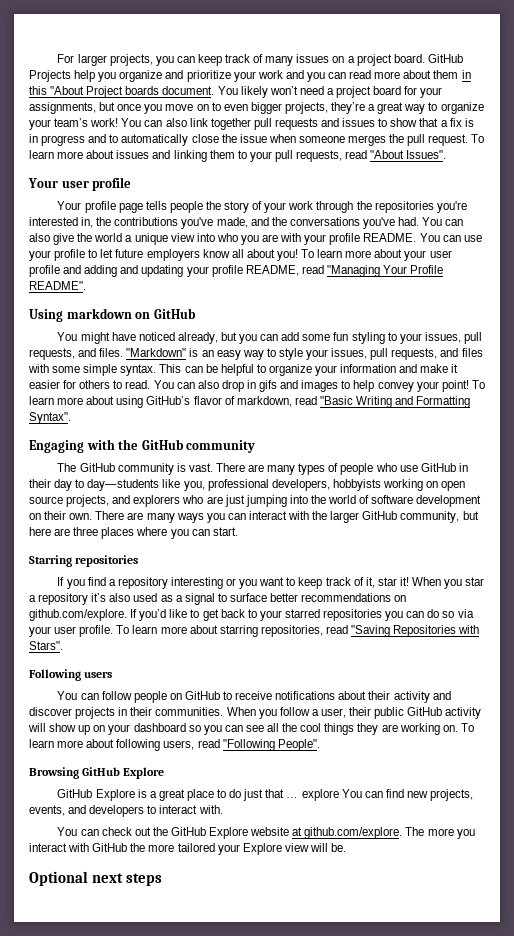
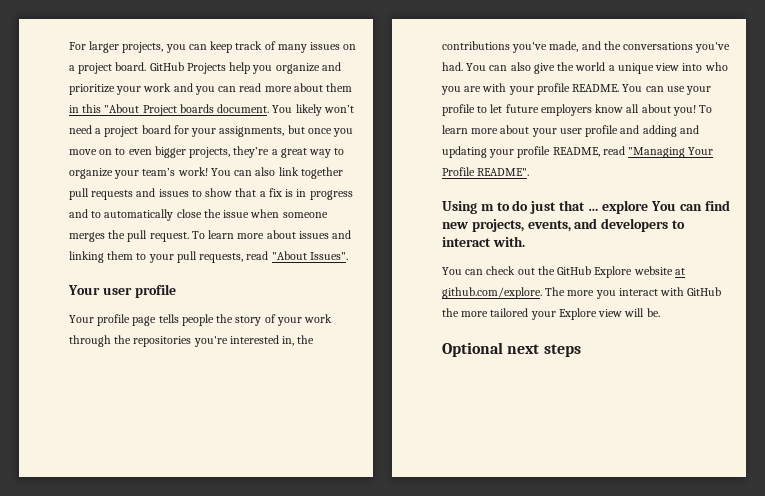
[66,308,196,319] [57,332,482,344] [29,348,483,360] [28,364,459,376] [29,380,485,392] [29,396,471,408] [29,412,71,424] [29,439,256,453] [57,463,468,475] [29,479,466,491] [29,495,482,507] [29,511,479,523] [29,527,238,539] [29,555,139,567] [57,577,485,589] [29,593,407,605] [29,609,474,621] [29,625,480,637] [29,641,63,650] [29,669,113,681] [57,691,451,703] [29,707,482,719] [28,723,474,735] [29,739,320,751] [29,767,165,779] [57,789,214,801] markdown on GitHub // You might have noticed already, but you can add some fun styling to your issues, pull requests, and files. "Markdown" is an easy way to style your issues, pull requests, and files with some simple syntax. This can be helpful to organize your information and make it easier for others to read. You can also drop in gifs and images to help convey your point! To learn more about using GitHub’s flavor of markdown, read "Basic Writing and Formatting Syntax". // Engaging with the GitHub community // The GitHub community is vast. There are many types of people who use GitHub in their day to day—students like you, professional developers, hobbyists working on open source projects, and explorers who are just jumping into the world of software development on their own. There are many ways you can interact with the larger GitHub community, but here are three places where you can start. // Starring repositories // If you find a repository interesting or you want to keep track of it, star it! When you star a repository it’s also used as a signal to surface better recommendations on github.com/explore. If you’d like to get back to your starred repositories you can do so via your user profile. To learn more about starring repositories, read "Saving Repositories with Stars". // Following users // You can follow people on GitHub to receive notifications about their activity and discover projects in their communities. When you follow a user, their public GitHub activity will show up on your dashboard so you can see all the cool things they are working on. To learn more about following users, read "Following People". // Browsing GitHub Explore // GitHub Explore is a great place -> [480,204,494,211] m

